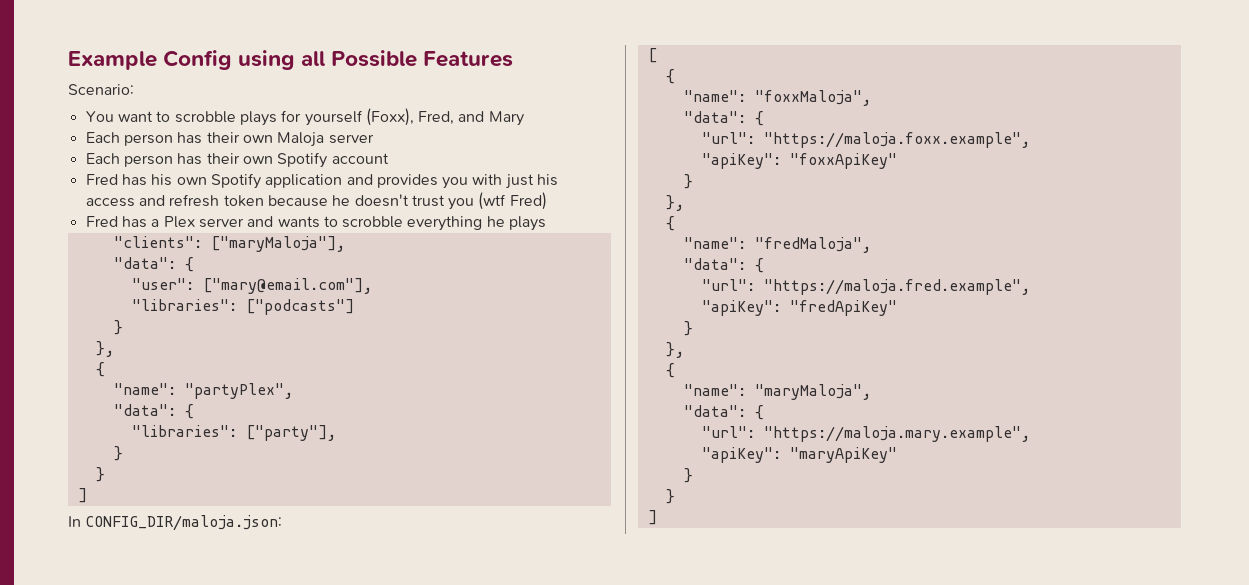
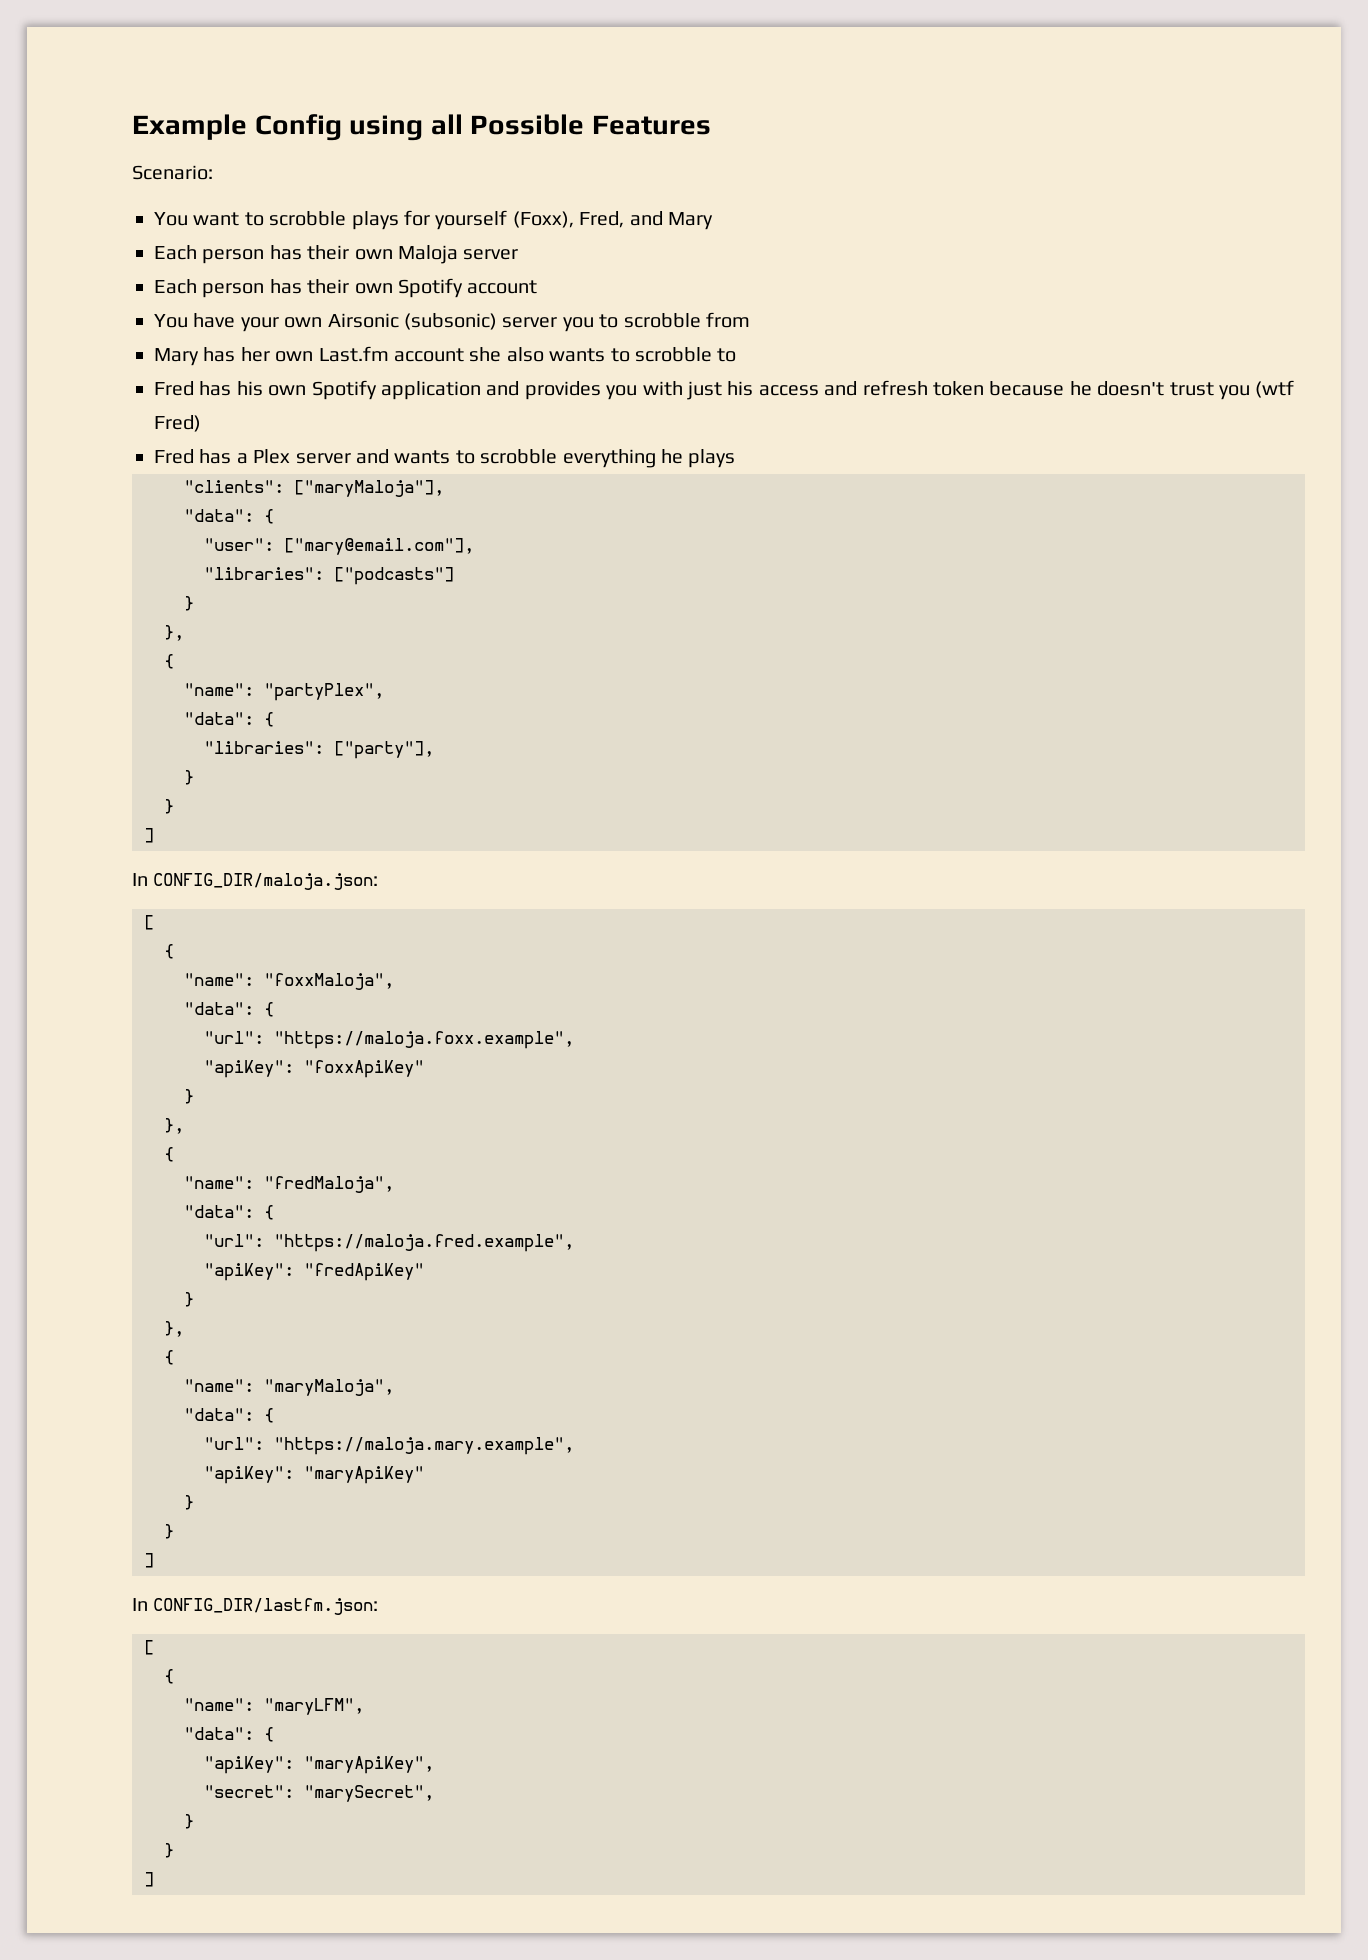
(389, 158) none -> [154,312,750,332] [154,346,737,366] // You have your own Airsonic (subsonic) server you to scrobble from // Mary has her own Last.fm account she also wants to scrobble to
(657, 517) none -> [132,1598,379,1615] [144,1640,154,1655] [164,1669,174,1684] [184,1698,364,1715] [184,1727,274,1742] [204,1756,434,1774] [204,1785,434,1802] [184,1814,194,1829] [164,1843,174,1858] [144,1872,154,1887] // In CONFIG_DIR/lastfm.json: // [ // { // "name": "maryLFM", // "data": { // "apiKey": "maryApiKey", // "secret": "marySecret", // } // } // ]

